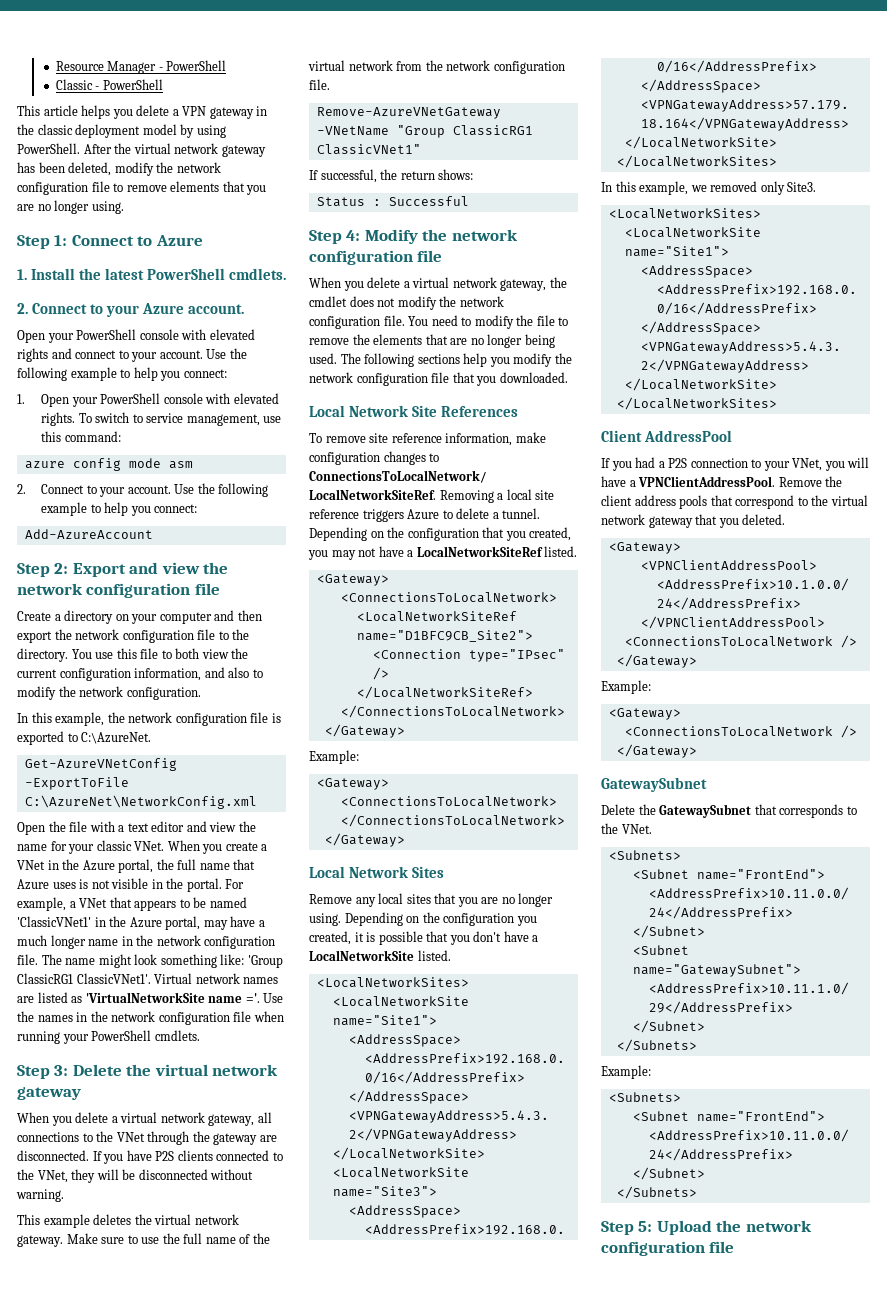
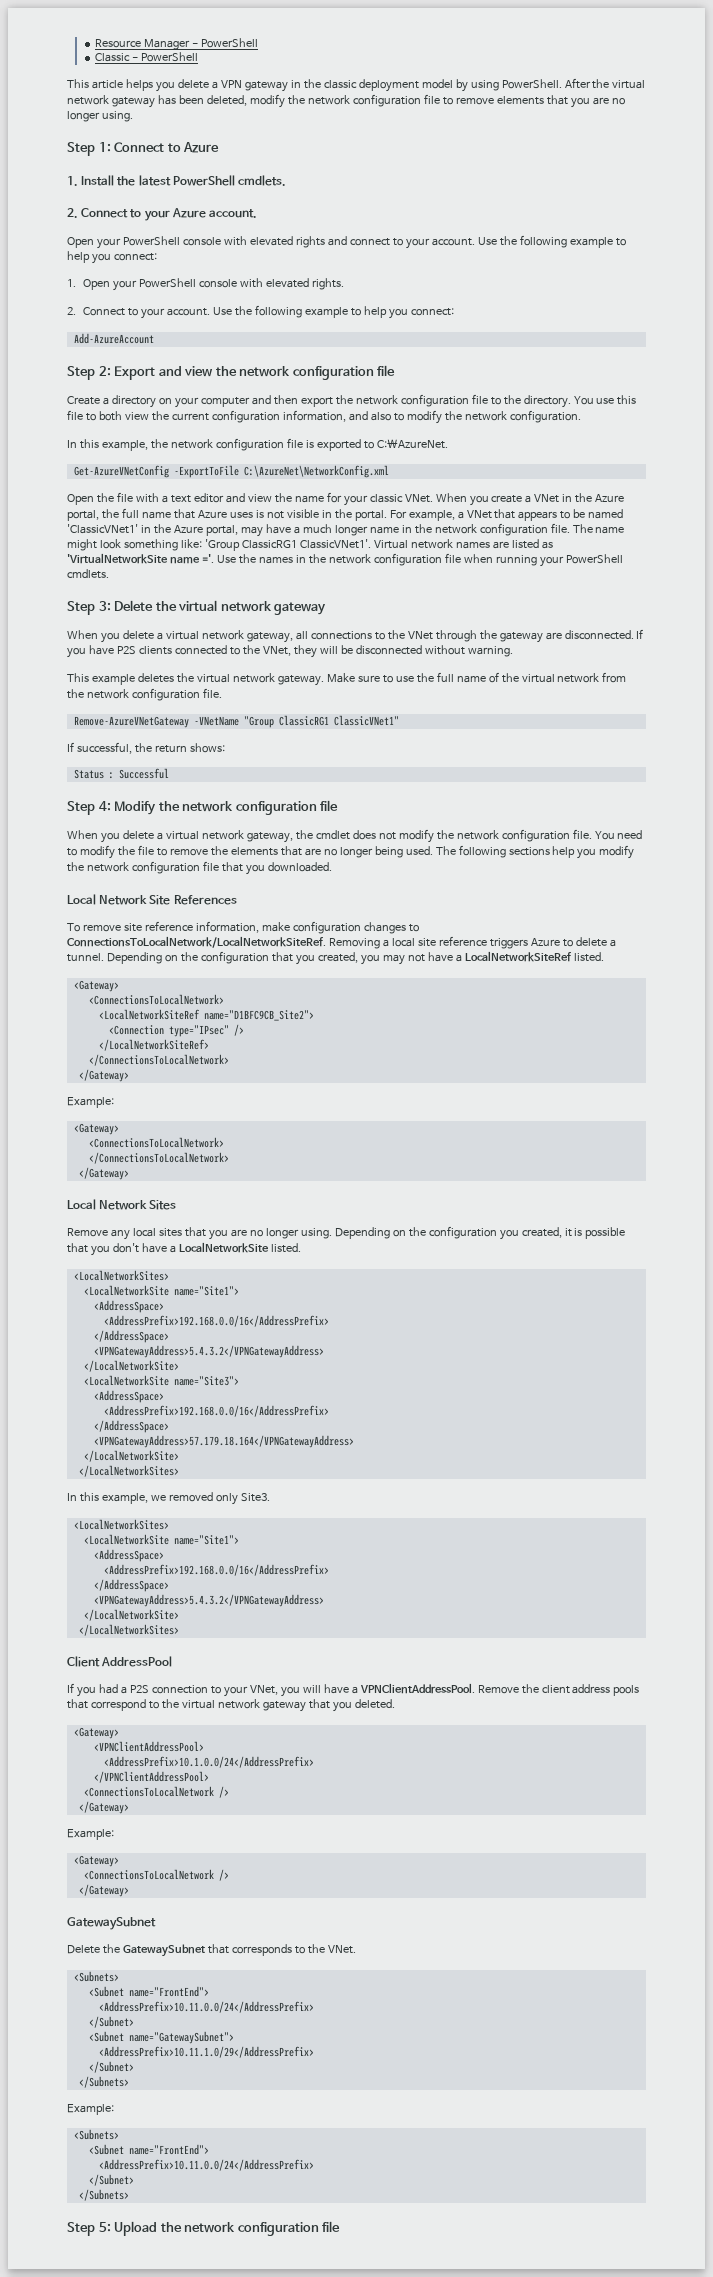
[78,412,282,426] [41,431,121,442] [24,458,193,471] To switch to service management, use this command: // azure config mode asm -> (344, 284) none

